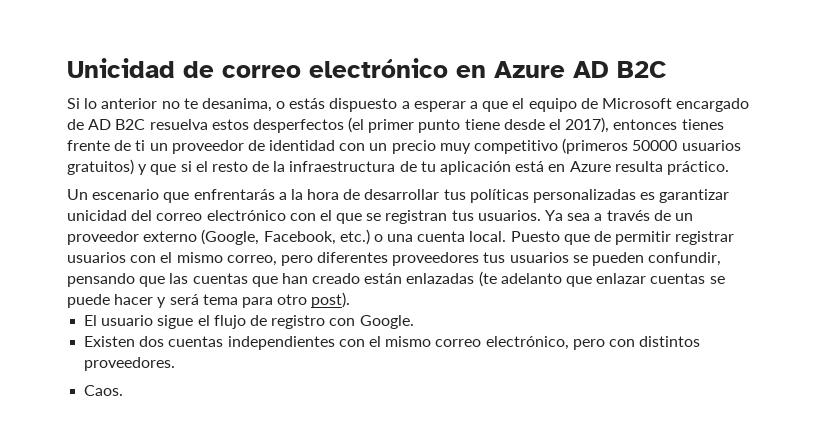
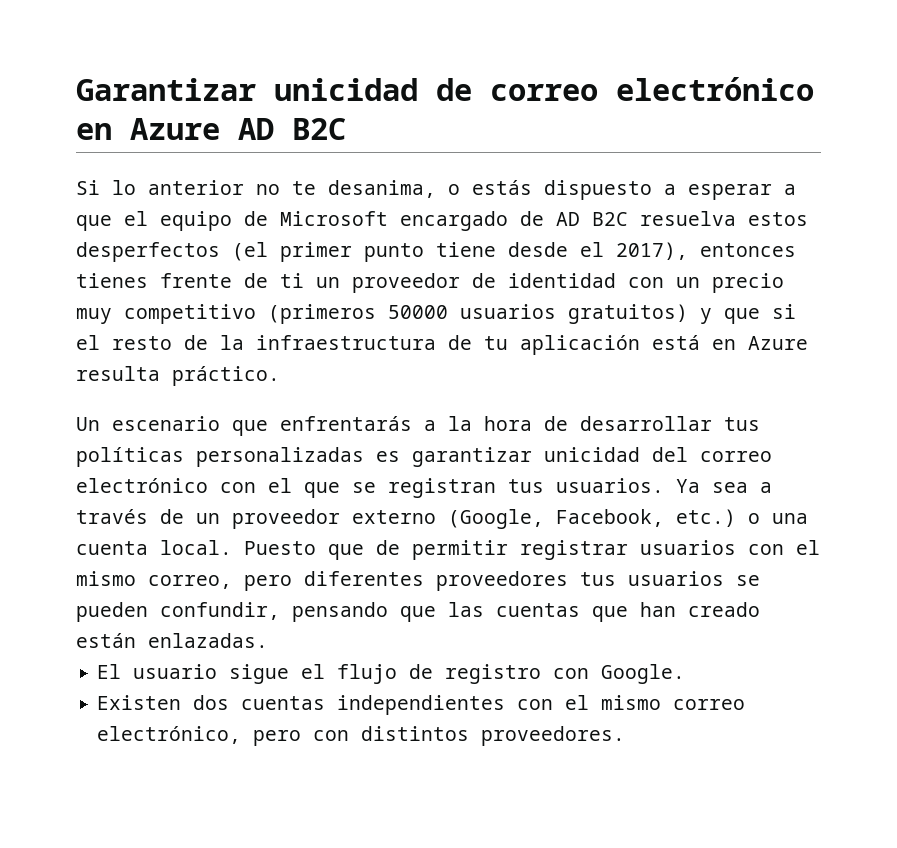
[67,58,175,78] Unicidad -> [76,78,418,101] Garantizar unicidad
[406,271,725,287] [67,292,351,308] enlazadas (te adelanto que enlazar cuentas se puede hacer y será tema para otro post). -> [148,633,268,648] enlazadas.
[84,385,124,396] // Caos. -> (626, 736) none

